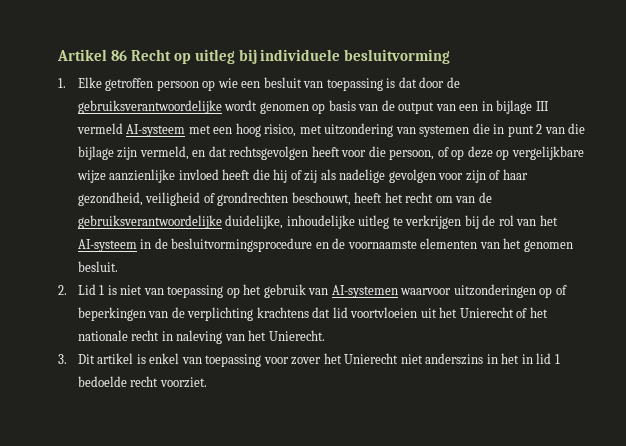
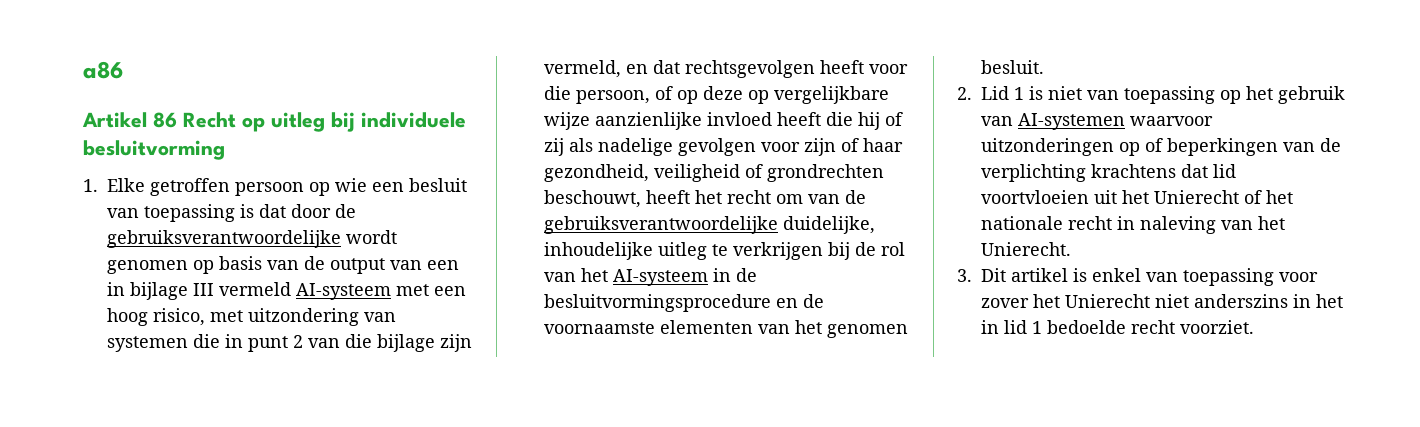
(57, 55) none -> [83,61,123,79] a86 //

